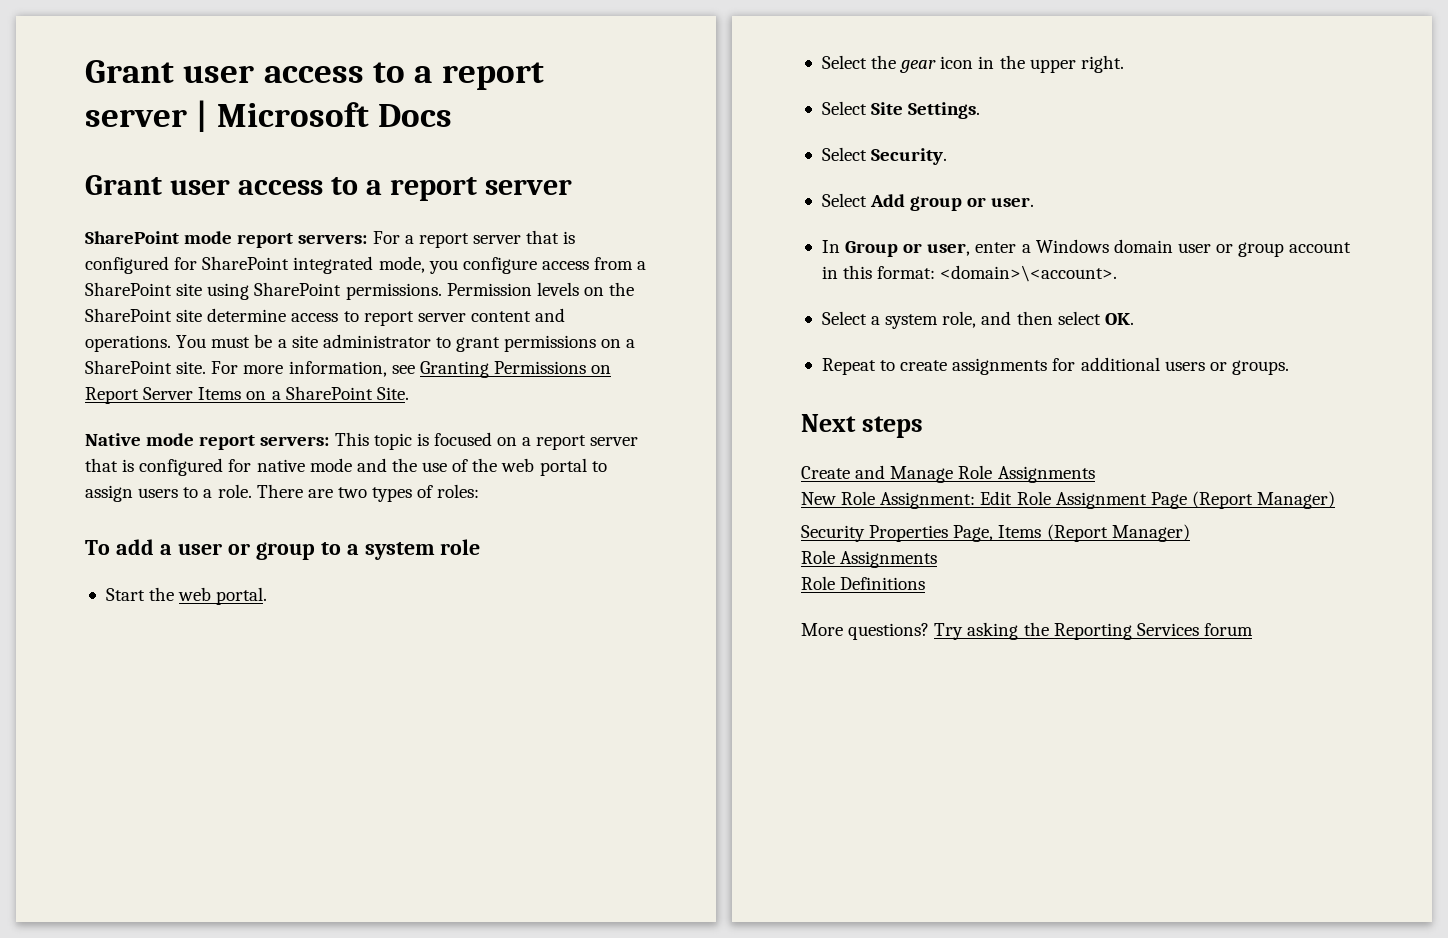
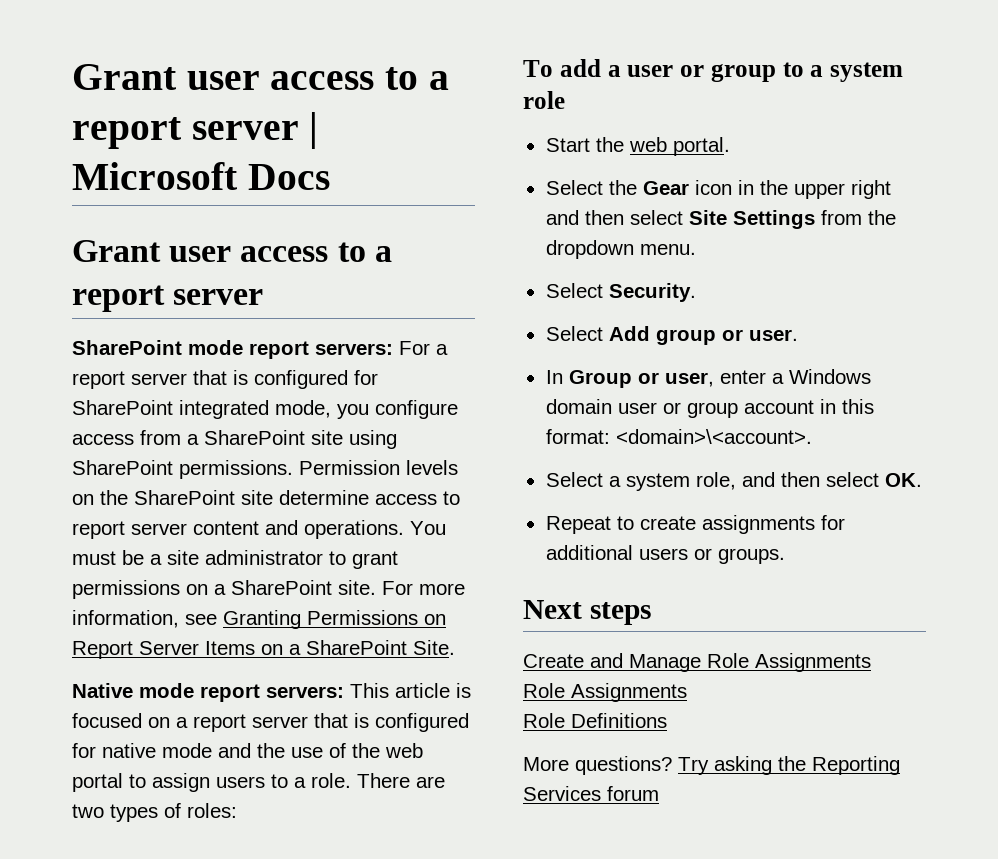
[373,433,412,450] topic -> [395,683,450,698] article
[900,60,937,73] gear -> [642,181,689,195] Gear
[1080,55,1124,73] [821,101,981,119] right. // Select Site Settings. -> [850,180,891,199] [545,210,896,229] [545,240,696,259] right and then select Site Settings from the dropdown menu.
[801,491,1336,509] [801,524,1190,542] // New Role Assignment: Edit Role Assignment Page (Report Manager) // Security Properties Page, Items (Report Manager) -> (871, 662) none

